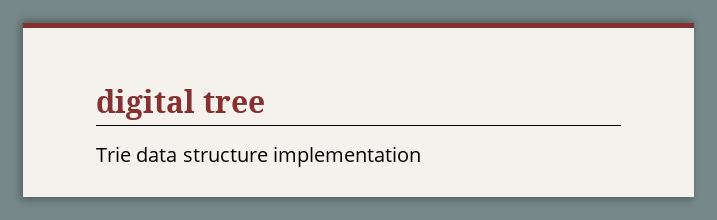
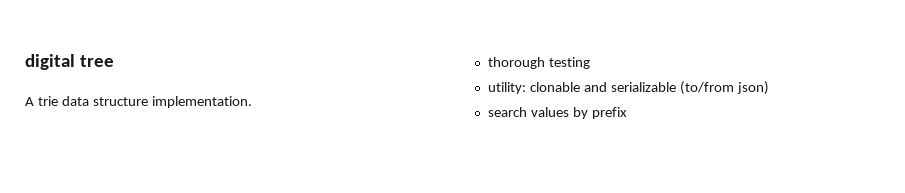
[96,146,421,167] Trie data structure implementation -> [25,96,252,108] [487,57,590,69] [487,81,769,95] [487,107,627,119] A trie data structure implementation. // thorough testing // utility: clonable and serializable (to/from json) // search values by prefix

